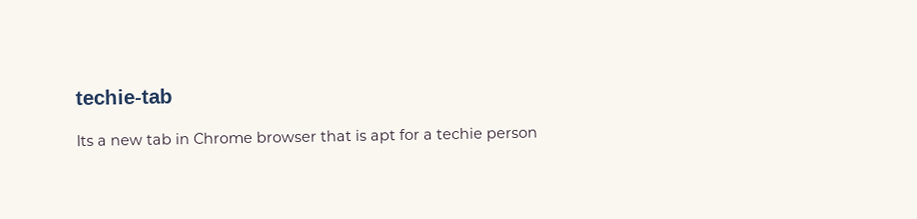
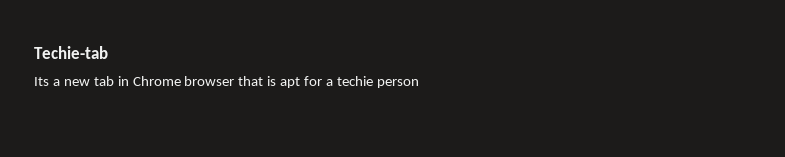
[75,88,173,106] techie-tab -> [34,46,108,59] Techie-tab

